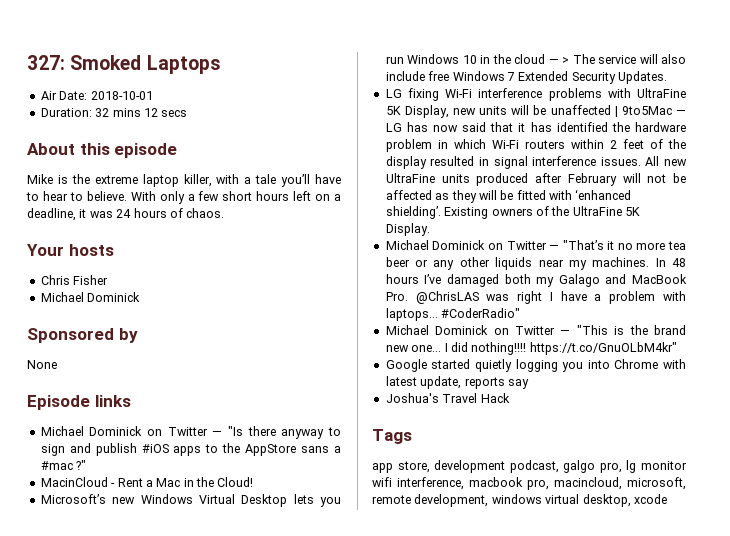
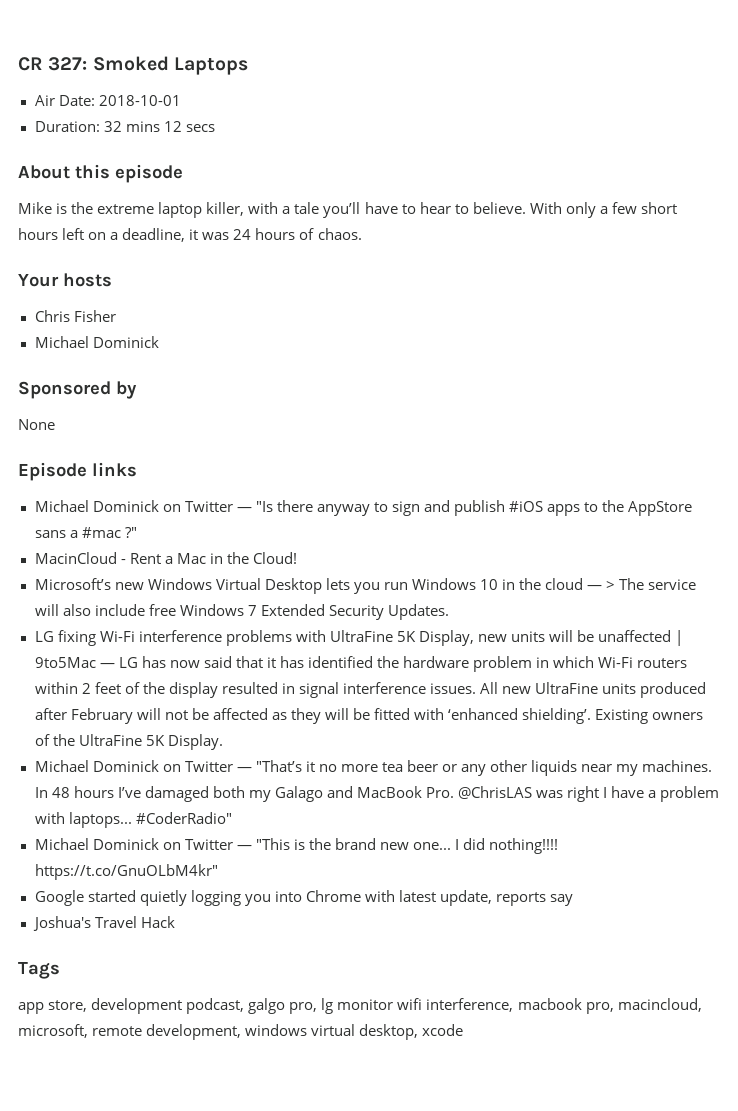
(27, 62) none -> [18,57,43,71] CR

